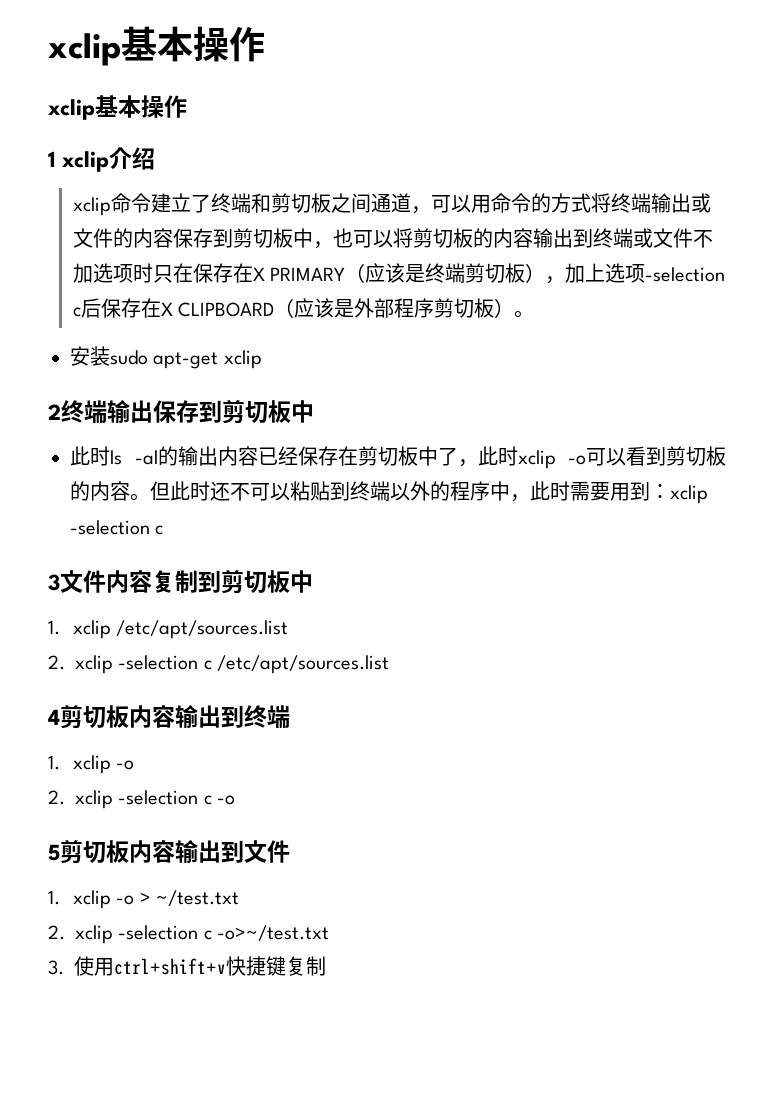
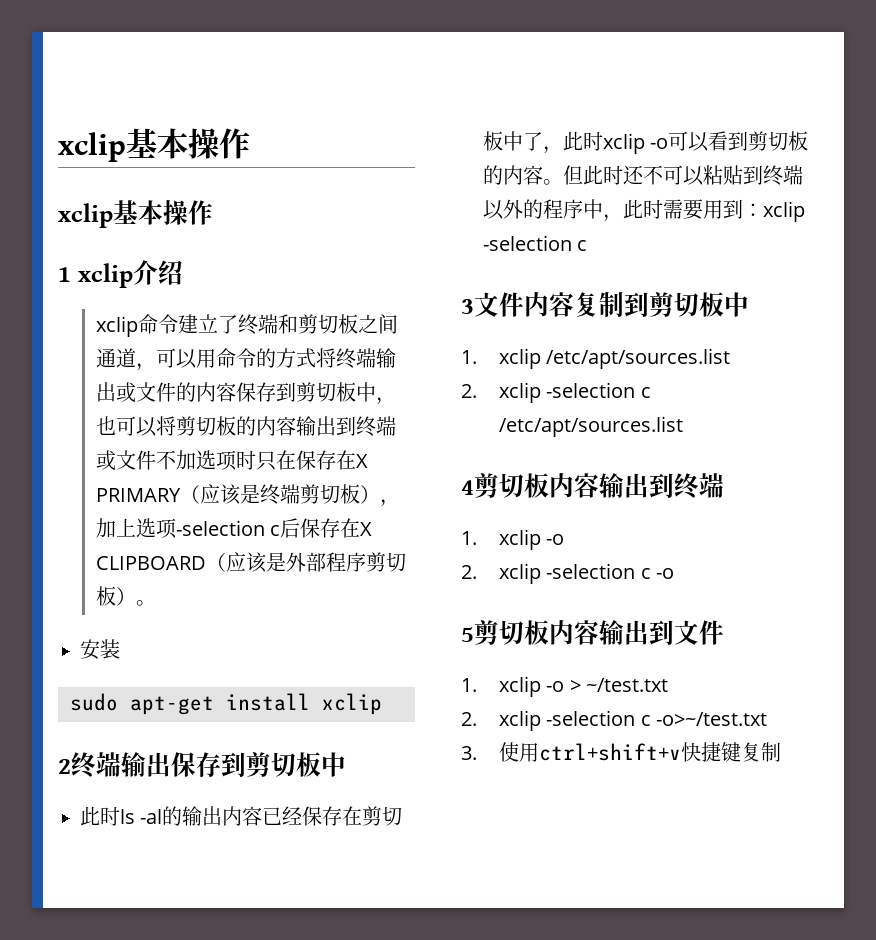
(110, 356) none -> (120, 649) //
(219, 360) none -> [226,693,310,711] install

